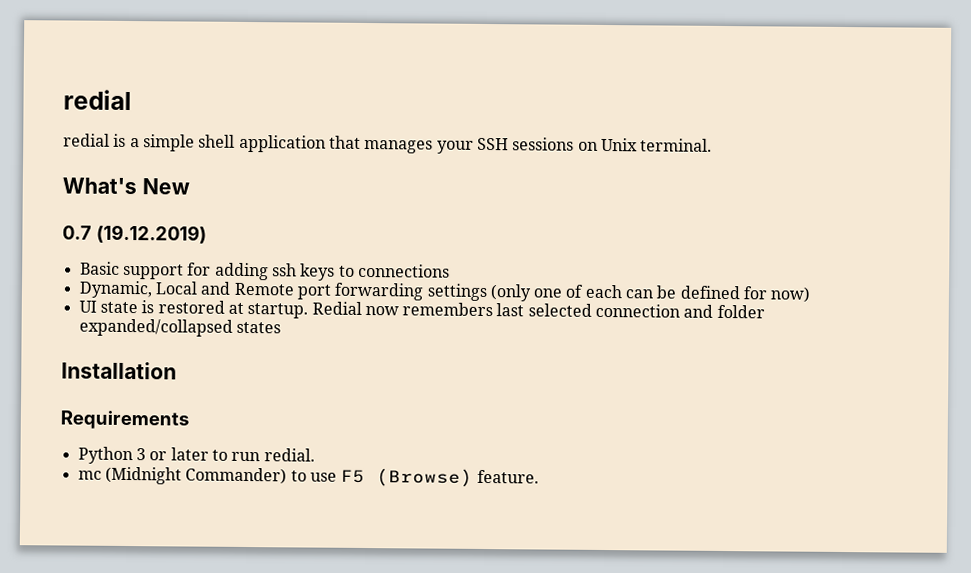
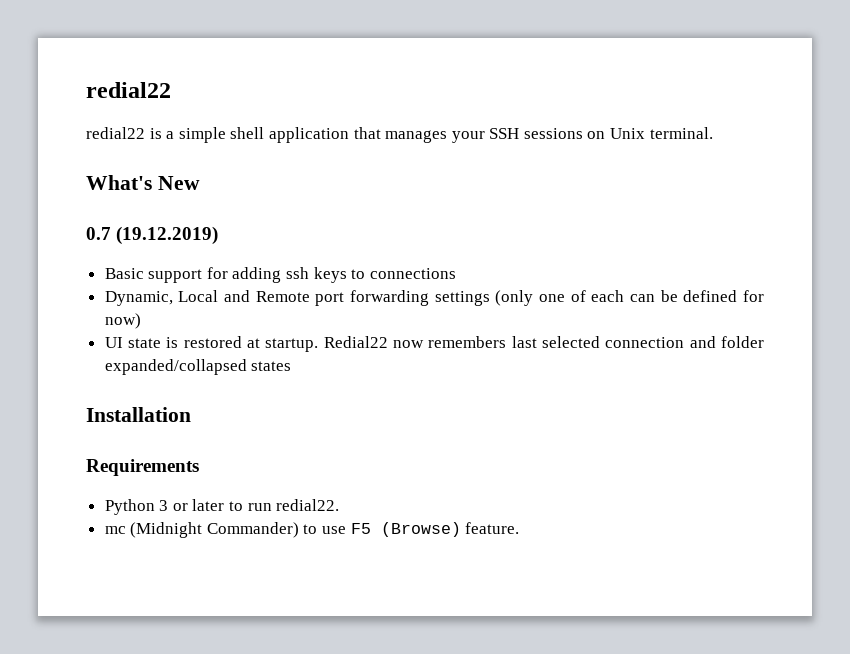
[63,89,132,111] [63,133,110,147] redial // redial -> [86,82,171,98] [86,127,145,139] redial22 // redial22
[311,301,362,315] Redial -> [323,336,388,348] Redial22
[263,448,315,462] redial. -> [276,499,340,511] redial22.

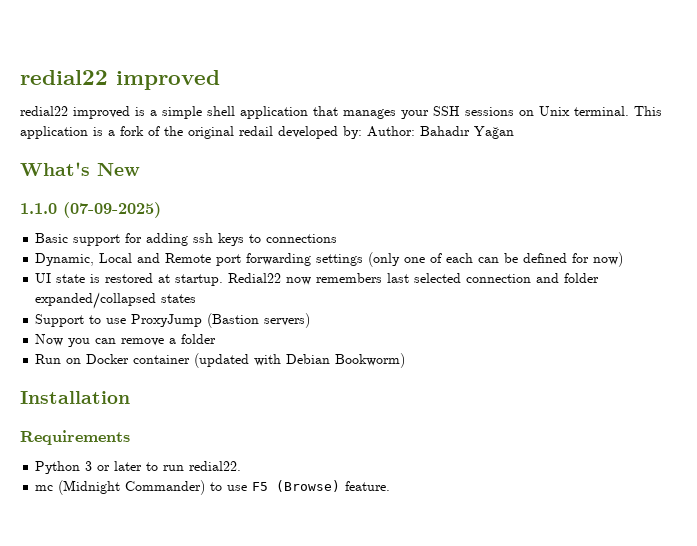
[86,82,171,98] [86,127,145,139] redial22 // redial22 -> [20,70,220,90] [20,106,130,119] redial22 improved // redial22 improved
(713, 133) none -> [634,106,662,116] [20,126,514,139] This application is a fork of the original redail developed by: Author: Bahadır Yağan
[86,226,219,245] 0.7 (19.12.2019) -> [20,202,161,218] 1.1.0 (07-09-2025)
(292, 366) none -> [35,313,311,328] [35,334,217,347] [35,353,406,368] // Support to use ProxyJump (Bastion servers) // Now you can remove a folder // Run on Docker container (updated with Debian Bookworm)

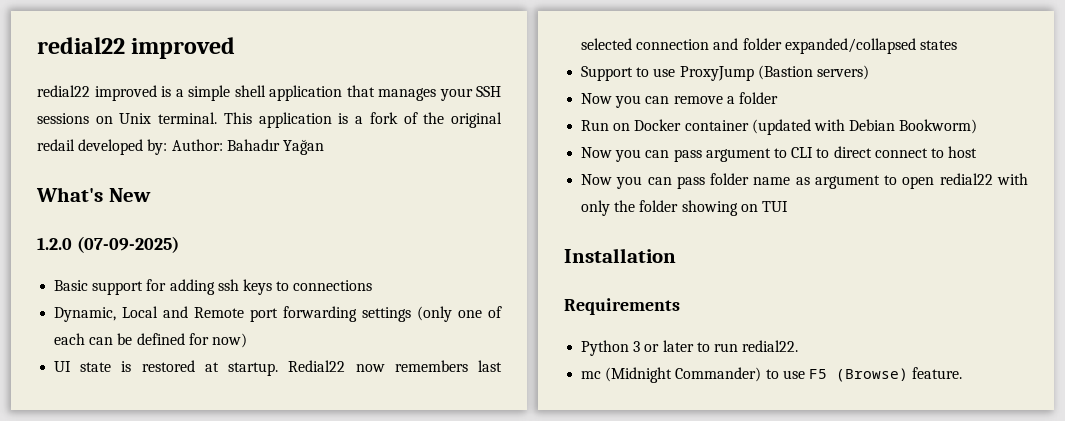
[20,203,57,214] 1.1.0 -> [37,237,72,250] 1.2.0
(406, 360) none -> [581,146,978,162] [581,173,1028,189] [581,200,788,216] // Now you can pass argument to CLI to direct connect to host // Now you can pass folder name as argument to open redial22 with only the folder showing on TUI

